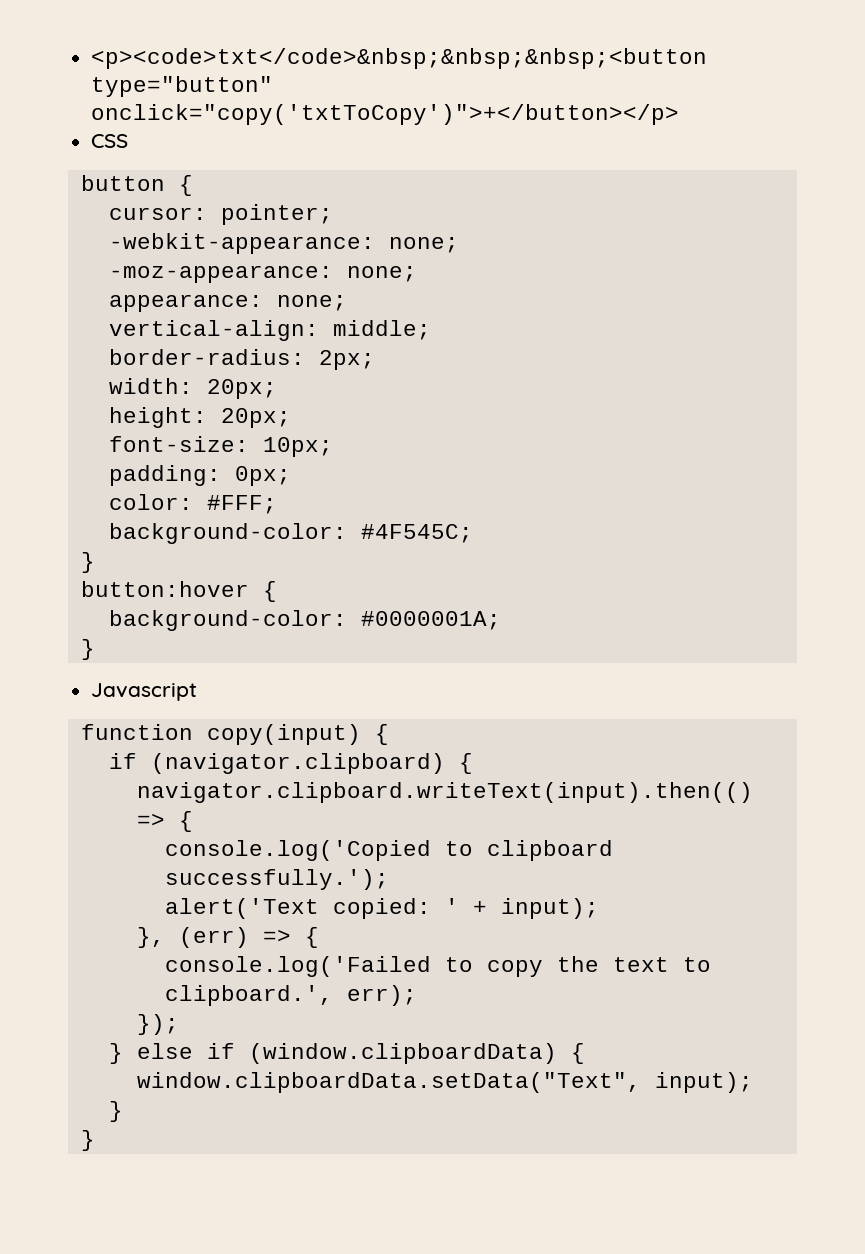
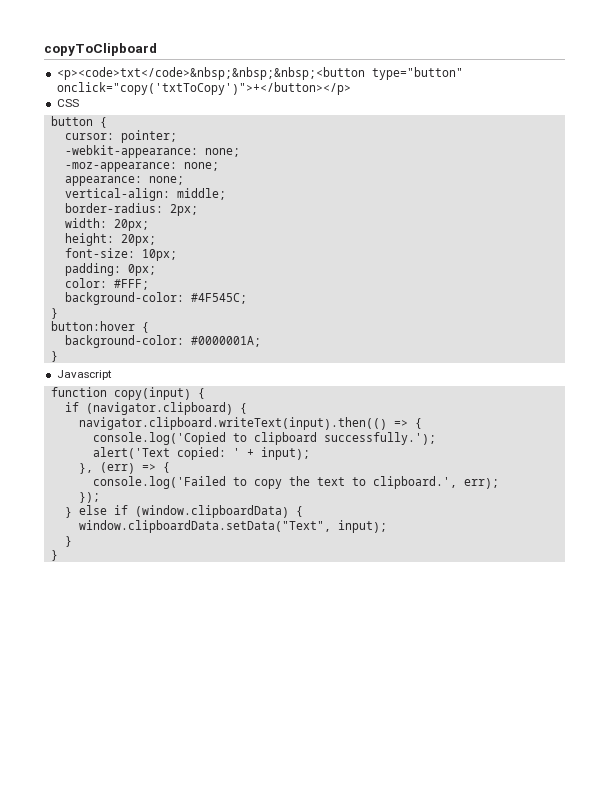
(91, 58) none -> [44,43,157,56] copyToClipboard //

